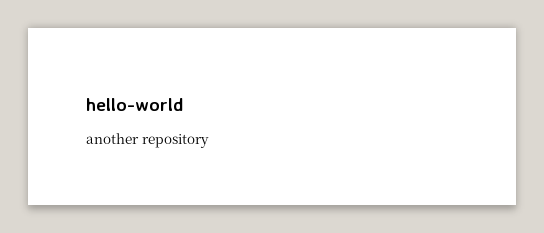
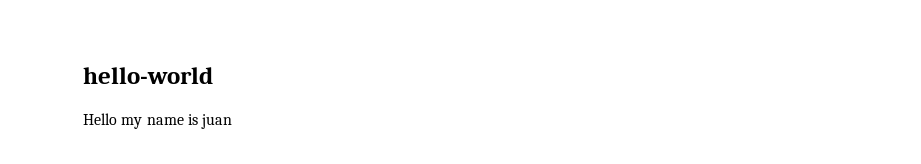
[86,133,209,148] another repository -> [83,113,233,129] Hello my name is juan

